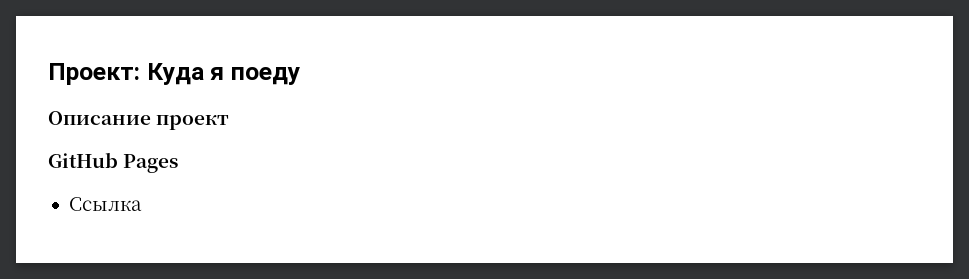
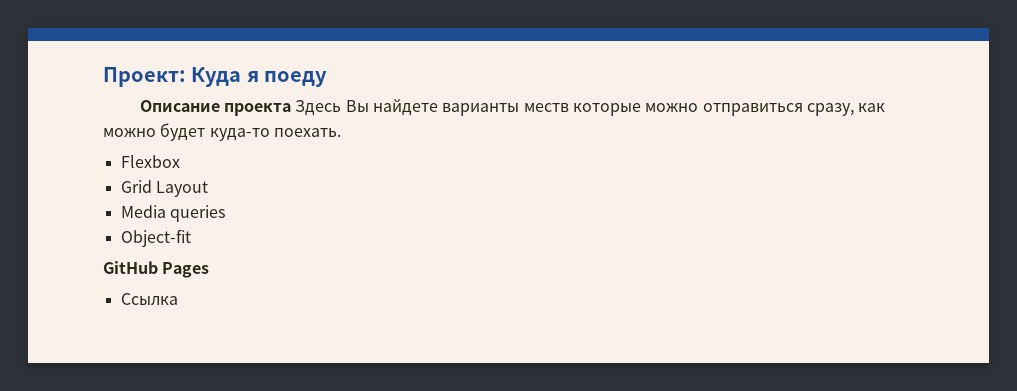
[156,115,230,130] проект -> [224,99,886,116] [103,123,341,141] [120,155,180,168] [120,180,208,197] [120,205,225,222] [120,229,191,247] проекта Здесь Вы найдете варианты меств которые можно отправиться сразу, как можно будет куда-то поехать. // Flexbox // Grid Layout // Media queries // Object-fit

